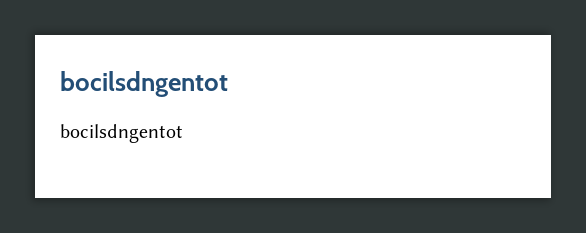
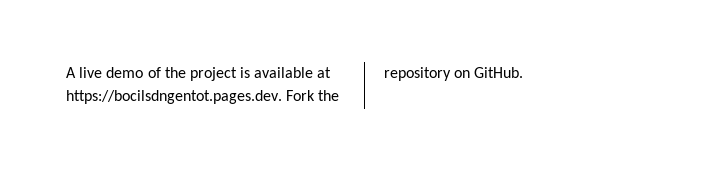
[60,71,228,97] [60,124,183,143] bocilsdngentot // bocilsdngentot -> [66,67,332,81] [66,90,340,104] [384,67,524,81] A live demo of the project is available at https://bocilsdngentot.pages.dev. Fork the repository on GitHub.

